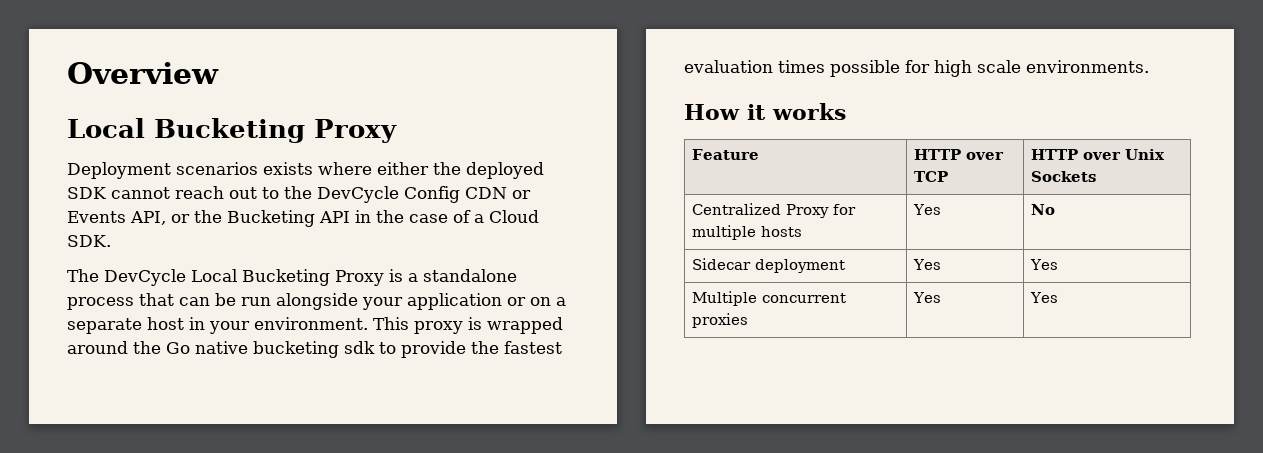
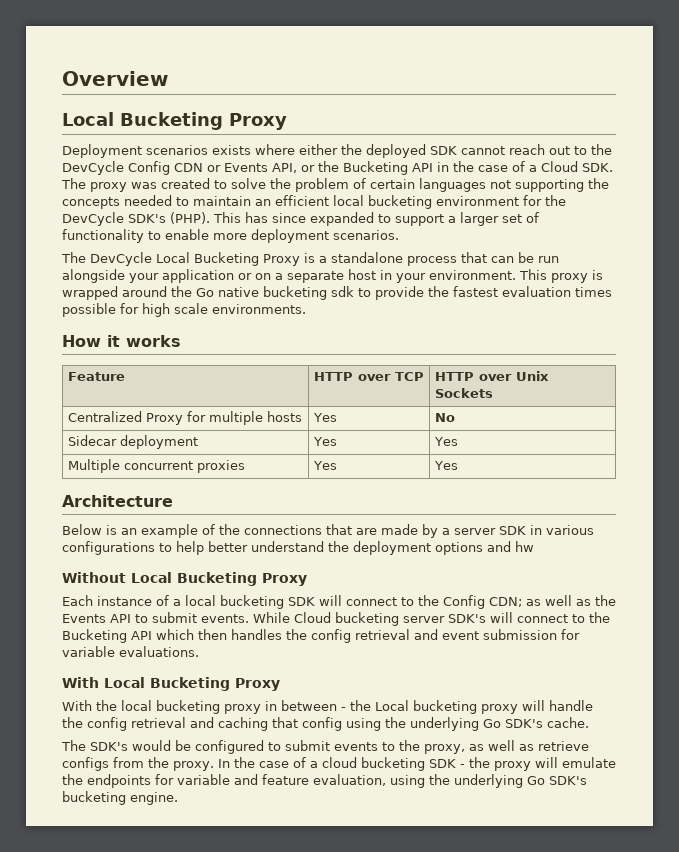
(111, 241) none -> [61,178,609,192] [62,195,566,209] [62,212,539,226] [62,229,399,243] The proxy was created to solve the problem of certain languages not supporting the concepts needed to maintain an efficient local bucketing environment for the DevCycle SDK's (PHP). This has since expanded to support a larger set of functionality to enable more deployment scenarios.
(1058, 297) none -> [62,495,173,507] [62,524,594,538] [62,541,534,555] [62,572,307,586] [62,595,616,609] [62,612,610,626] [62,629,580,643] [62,646,199,657] [62,677,280,691] [62,700,593,714] [62,717,589,731] [61,740,589,754] [62,757,616,771] [62,774,587,788] [62,791,178,805] // Architecture // Below is an example of the connections that are made by a server SDK in various configurations to help better understand the deployment options and hw // Without Local Bucketing Proxy // Each instance of a local bucketing SDK will connect to the Config CDN; as well as the Events API to submit events. While Cloud bucketing server SDK's will connect to the Bucketing API which then handles the config retrieval and event submission for variable evaluations. // With Local Bucketing Proxy // With the local bucketing proxy in between - the Local bucketing proxy will handle the config retrieval and caching that config using the underlying Go SDK's cache. // The SDK's would be configured to submit events to the proxy, as well as retrieve configs from the proxy. In the case of a cloud bucketing SDK - the proxy will emulate the endpoints for variable and feature evaluation, using the underlying Go SDK's bucketing engine.

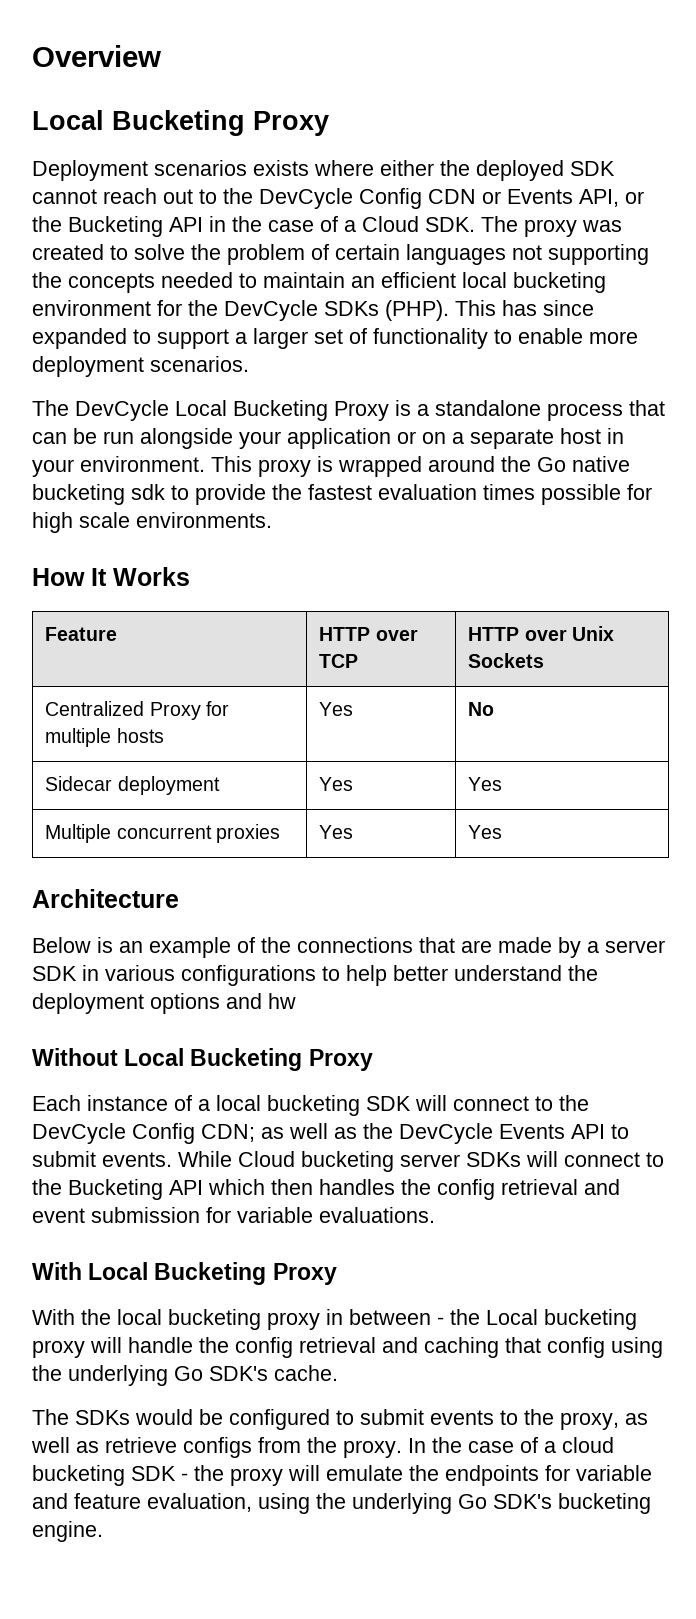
[128,214,166,223] SDK's -> [324,301,379,316] SDKs
[107,335,181,347] it works -> [91,567,190,586] It Works
(439, 600) none -> [32,1123,126,1144] DevCycle
(616, 600) none -> [399,1123,493,1144] DevCycle
[448,614,486,623] SDK's -> [466,1152,521,1167] SDKs
[90,742,128,751] SDK's -> [75,1410,130,1425] SDKs

